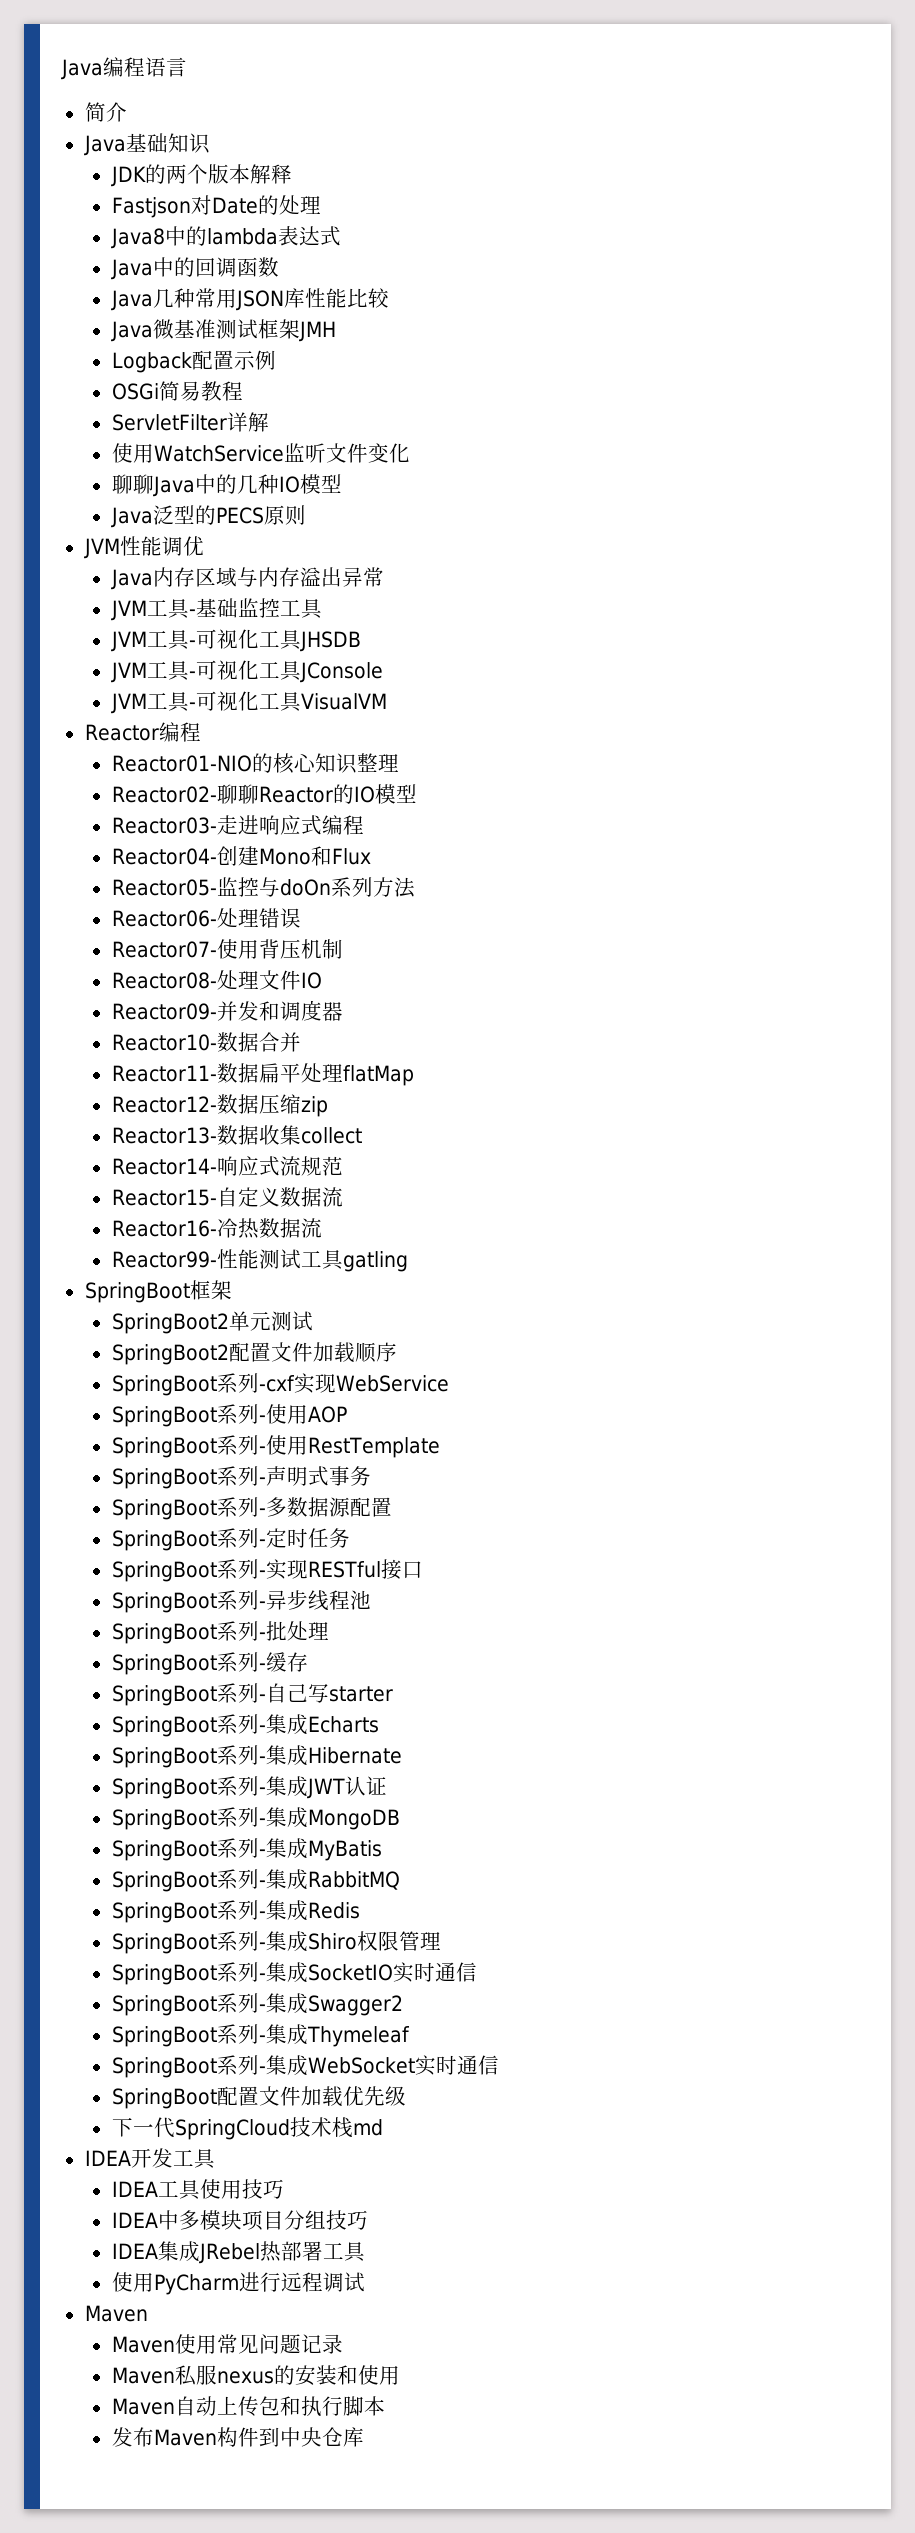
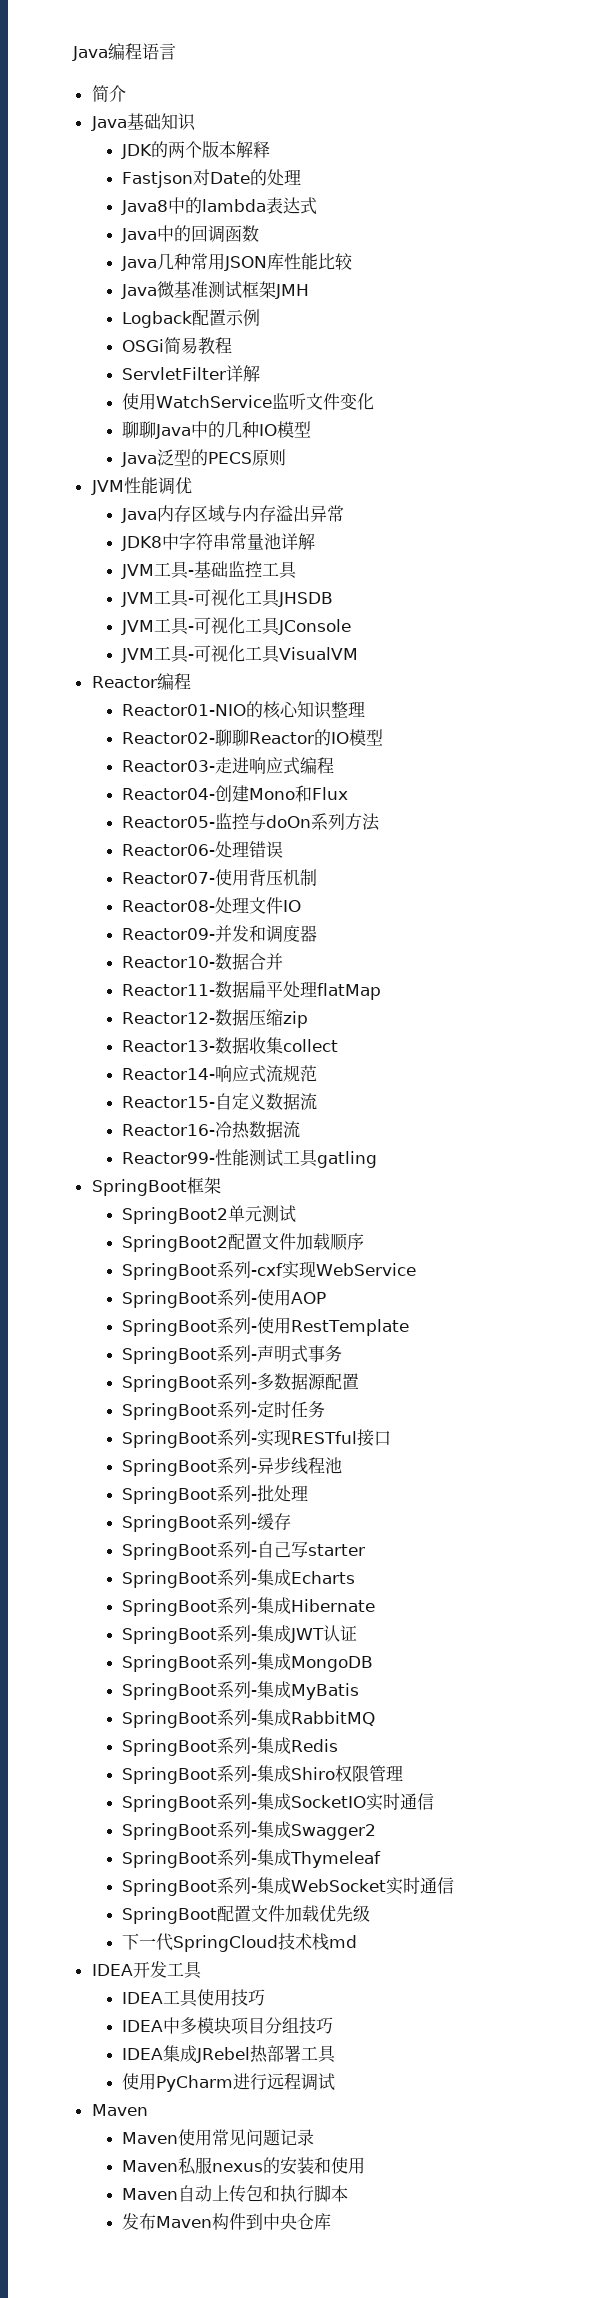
(384, 577) none -> [120,533,315,551] // JDK8中字符串常量池详解

